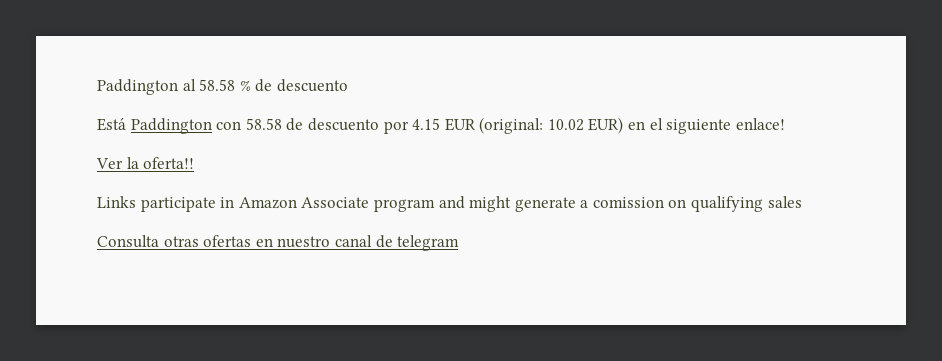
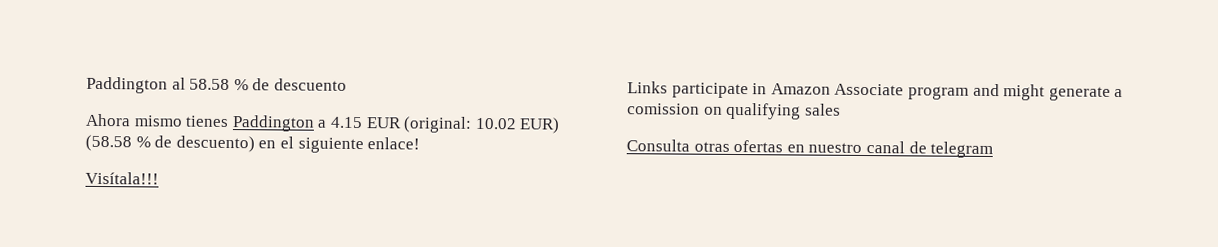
[97,118,409,134] Está Paddington con 58.58 de descuento por -> [85,113,328,132] Ahora mismo tienes Paddington a
(624, 125) none -> [85,134,255,153] (58.58 % de descuento)
[96,157,195,169] Ver la oferta!! -> [85,171,159,185] Visítala!!!

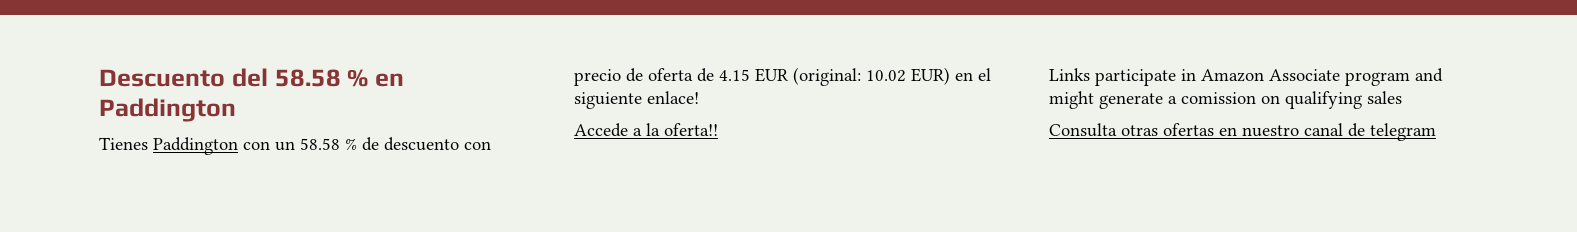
[86,76,186,94] Paddington al -> [99,68,404,87] [99,98,236,122] [99,137,295,155] Descuento del 58.58 % en Paddington // Tienes Paddington con un
[85,113,328,132] // Ahora mismo tienes Paddington a -> [464,141,491,150] [574,68,714,86] con precio de oferta de
[85,134,255,153] (58.58 % de descuento) -> (950, 76) none
[85,171,159,185] Visítala!!! -> [574,123,718,137] Accede a la oferta!!

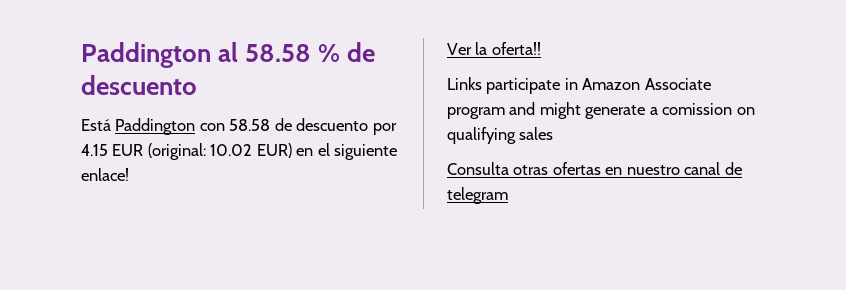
[99,68,404,87] [99,98,236,122] [99,137,491,155] [574,68,714,86] Descuento del 58.58 % en Paddington // Tienes Paddington con un 58.58 % de descuento con precio de oferta de -> [81,42,376,68] [81,75,197,95] [81,118,397,135] Paddington al 58.58 % de descuento // Está Paddington con 58.58 de descuento por
[574,123,642,137] Accede a -> [447,43,472,55] Ver

